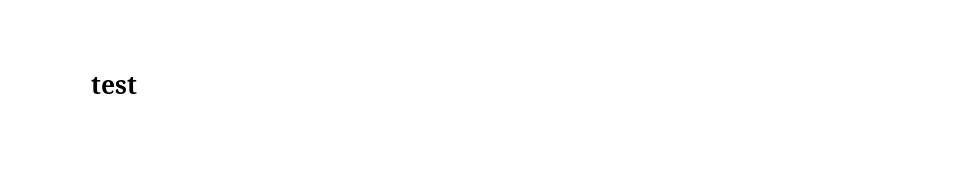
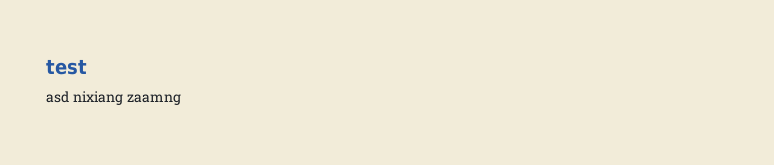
(137, 85) none -> [46,91,181,105] // asd nixiang zaamng

